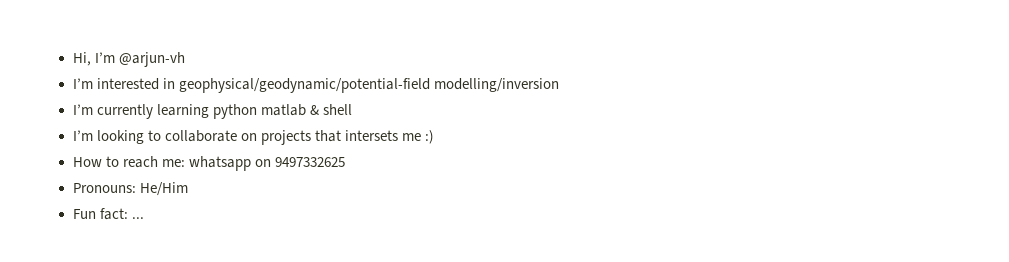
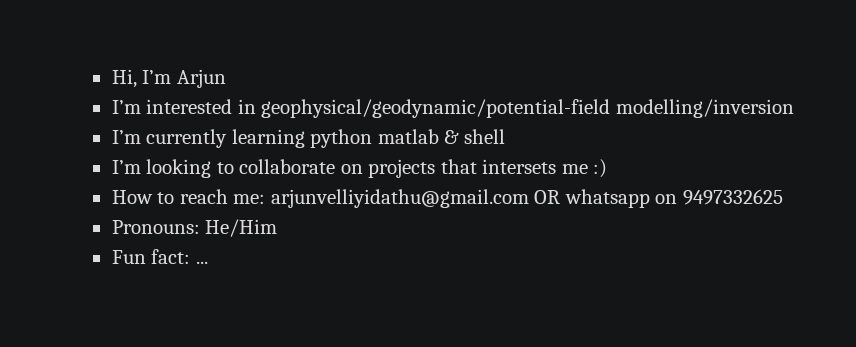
[118,52,185,67] @arjun-vh -> [176,69,226,88] Arjun
(185, 163) none -> [270,189,561,208] arjunvelliyidathu@gmail.com OR

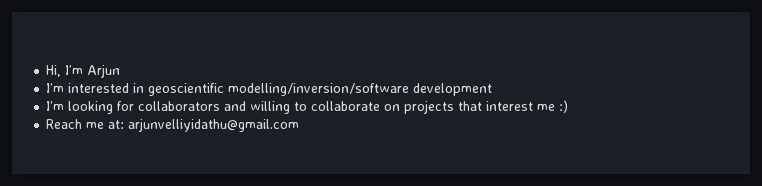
[261,99,794,118] [111,129,505,148] [111,159,212,178] geophysical/geodynamic/potential-field modelling/inversion // I’m currently learning python matlab & shell // I’m looking -> [148,83,493,96] [46,101,291,114] geoscientific modelling/inversion/software development // I’m looking for collaborators and willing
[482,159,557,174] intersets -> [486,101,534,111] interest
[111,189,783,208] [111,219,278,237] [111,249,208,264] How to reach me: arjunvelliyidathu@gmail.com OR whatsapp on 9497332625 // Pronouns: He/Him // Fun fact: ... -> [46,118,300,132] Reach me at: arjunvelliyidathu@gmail.com

